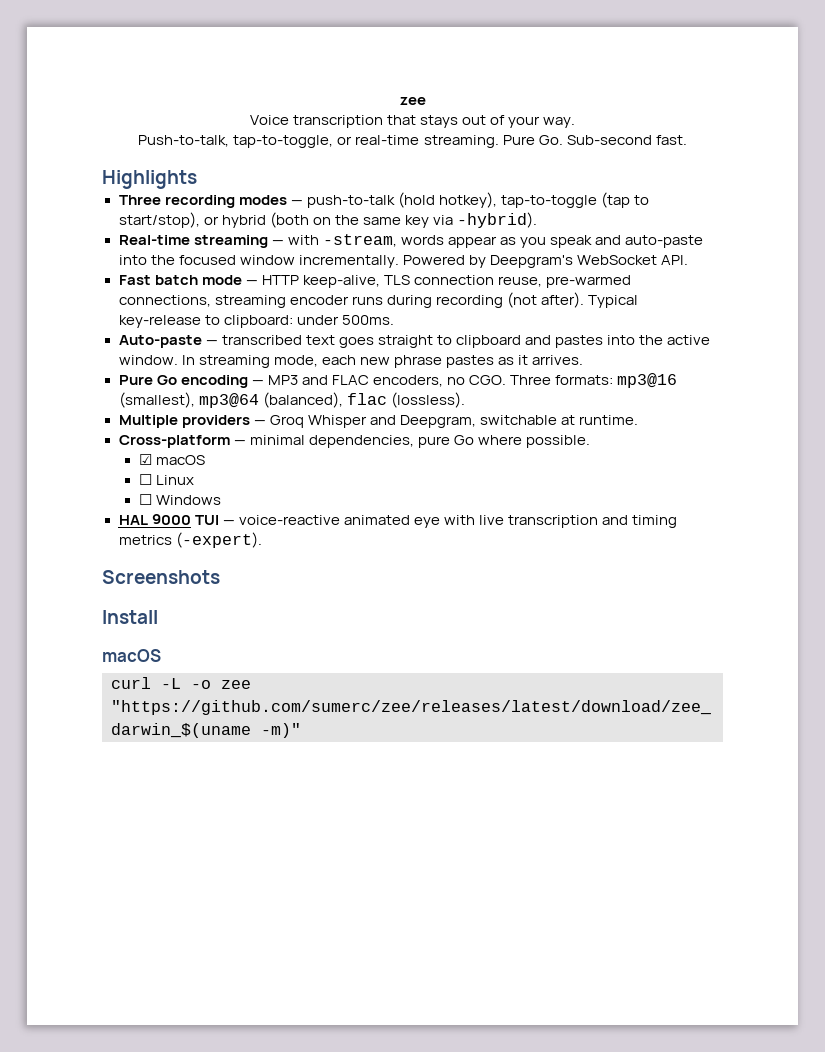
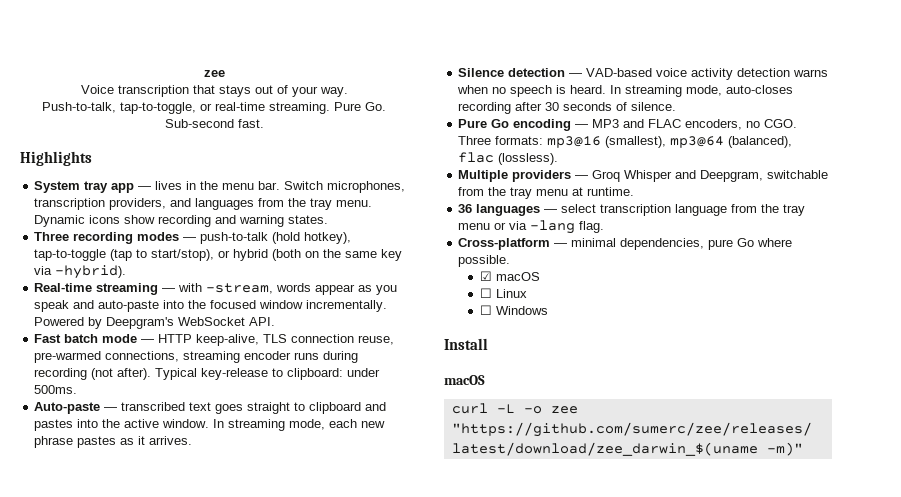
(197, 179) none -> [34,181,406,193] [34,198,373,210] [34,215,329,227] // System tray app — lives in the menu bar. Switch microphones, transcription providers, and languages from the tray menu. Dynamic icons show recording and warning states.
(583, 360) none -> [458,68,829,80] [457,85,794,97] [458,102,677,114] // Silence detection — VAD-based voice activity detection warns when no speech is heard. In streaming mode, auto-closes recording after 30 seconds of silence.
[560,415,638,425] at runtime. -> [458,187,635,199] [458,204,806,216] [458,220,605,234] from the tray menu at runtime. // 36 languages — select transcription language from the tray menu or via -lang flag.
[118,514,678,528] [118,532,262,548] [102,570,220,584] // HAL 9000 TUI — voice-reactive animated eye with live transcription and timing metrics (-expert). // Screenshots -> (548, 310) none

